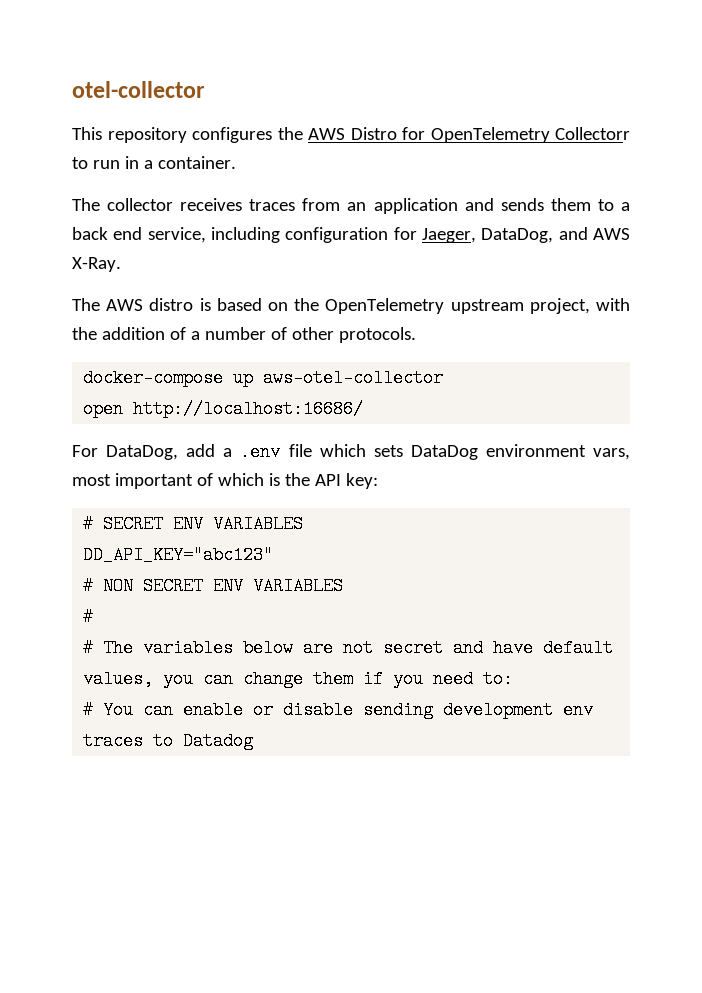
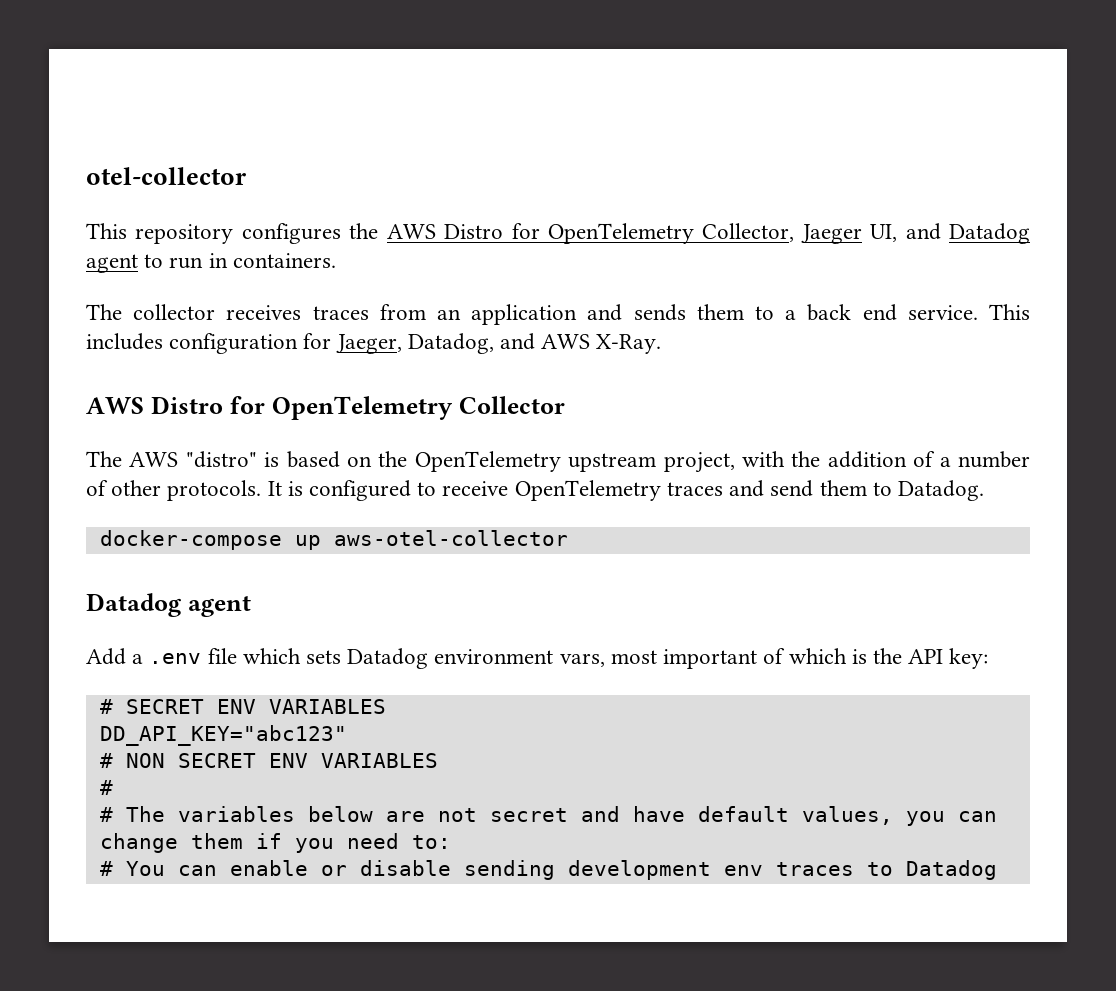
[555,127,630,140] Collectorr -> [702,223,1030,244] [86,254,138,273] Collector, Jaeger UI, and Datadog agent
[143,156,236,169] a container. -> [232,253,336,268] containers.
[147,227,280,243] service, including -> [907,304,1031,320] [86,333,163,350] service. This includes
[481,228,554,243] DataDog, -> [407,333,494,354] Datadog,
(121, 264) none -> [86,396,565,420] // AWS Distro for OpenTelemetry Collector
[149,298,194,311] distro -> [185,451,257,468] "distro"
[83,369,444,387] [83,400,364,418] [72,444,216,460] // docker-compose up aws-otel-collector // open http://localhost:16686/ // For DataDog, add -> [267,480,984,501] [99,530,568,550] [86,593,251,617] [86,648,126,665] It is configured to receive OpenTelemetry traces and send them to Datadog. // docker-compose up aws-otel-collector // Datadog agent // Add
[410,445,478,460] DataDog -> [347,648,429,669] Datadog

